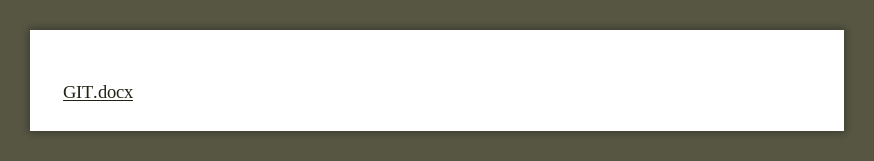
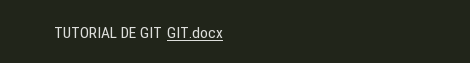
(63, 91) none -> [54,27,163,38] TUTORIAL DE GIT

